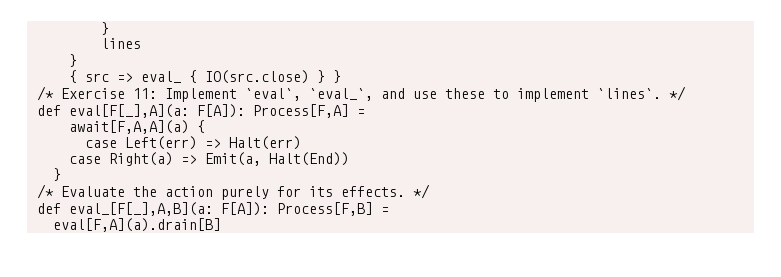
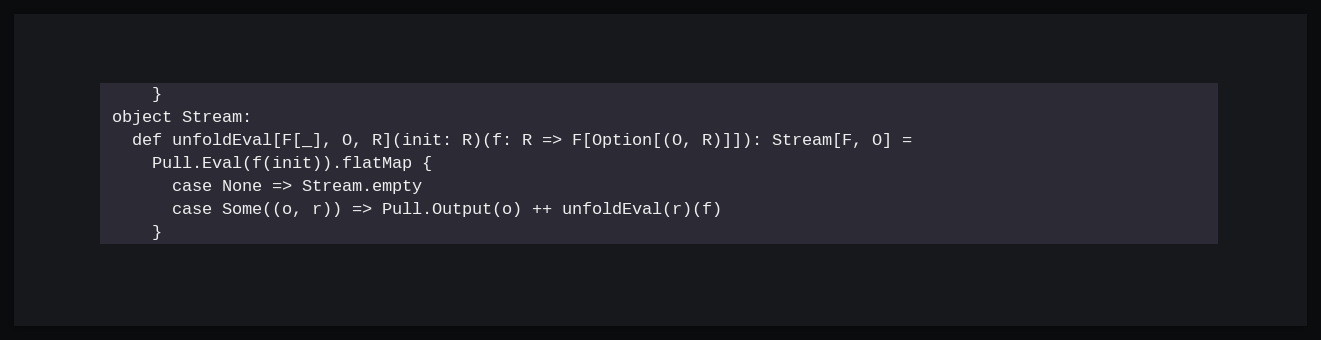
[100,22,109,35] [100,38,141,49] [68,54,77,67] [68,70,341,84] [36,86,686,102] [36,104,365,118] [68,120,189,134] } // lines // } // { src => eval_ { IO(src.close) } } // /* Exercise 11: Implement `eval`, `eval_`, and use these to implement `lines`. */ // def eval[F[_],A](a: F[A]): Process[F,A] = // await[F,A,A](a) -> [151,87,162,102] [111,110,252,125] [131,133,912,148] [151,156,412,171] } // object Stream: // def unfoldEval[F[_], O, R](init: R)(f: R => F[Option[(O, R)]]): Stream[F, O] = // Pull.Eval(f(init)).flatMap
[124,136,301,150] [68,152,349,166] [52,168,61,181] [36,184,430,200] [36,202,389,216] [52,218,221,232] Left(err) => Halt(err) // case Right(a) => Emit(a, Halt(End)) // } // /* Evaluate the action purely for its effects. */ // def eval_[F[_],A,B](a: F[A]): Process[F,B] = // eval[F,A](a).drain[B] -> [221,180,422,194] [171,202,722,217] [151,225,162,240] None => Stream.empty // case Some((o, r)) => Pull.Output(o) ++ unfoldEval(r)(f) // }

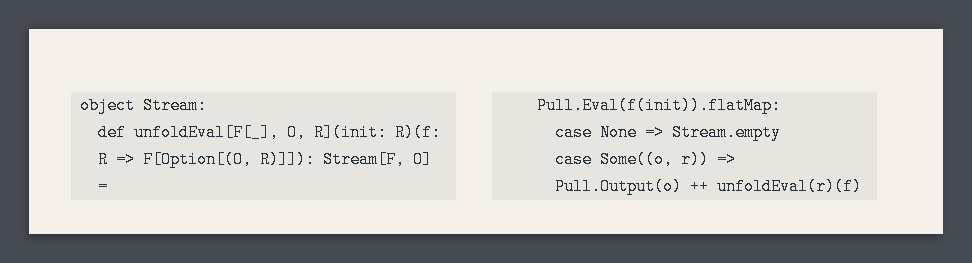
[151,87,162,102] } // -> (79, 105) none
[151,156,432,171] Pull.Eval(f(init)).flatMap { -> [536,97,781,114] Pull.Eval(f(init)).flatMap:
[151,225,162,240] // } -> (862, 186) none

